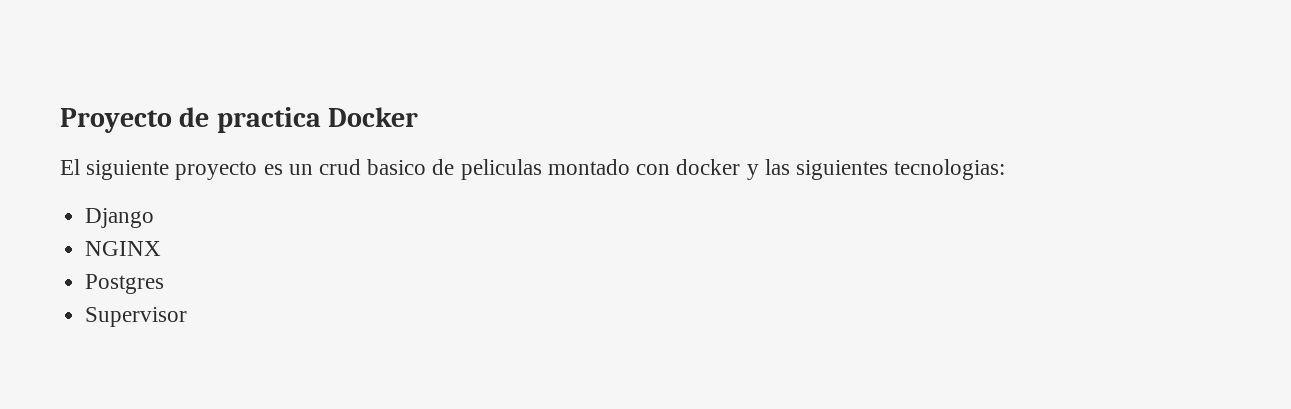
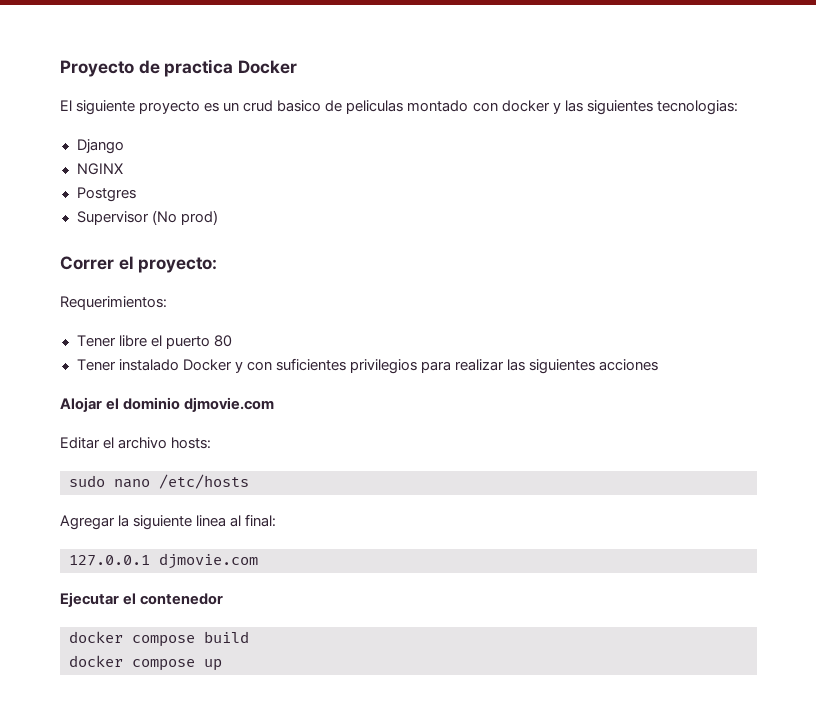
(188, 317) none -> [151,210,218,225] [60,256,218,273] [60,296,167,310] [76,335,232,349] [76,358,659,374] [60,397,275,412] [60,437,212,449] [69,474,249,489] [60,514,277,530] [69,553,258,569] [60,592,224,607] [69,631,249,647] [69,655,222,671] (No prod) // Correr el proyecto: // Requerimientos: // Tener libre el puerto 80 // Tener instalado Docker y con suficientes privilegios para realizar las siguientes acciones // Alojar el dominio djmovie.com // Editar el archivo hosts: // sudo nano /etc/hosts // Agregar la siguiente linea al final: // 127.0.0.1 djmovie.com // Ejecutar el contenedor // docker compose build // docker compose up

